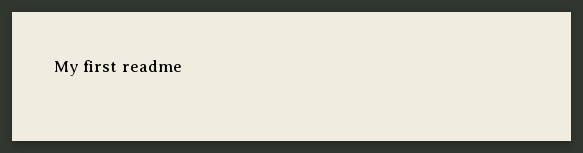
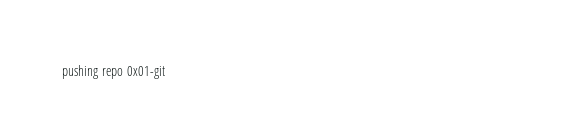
[54,60,182,76] My first readme -> [62,65,165,79] pushing repo 0x01-git

